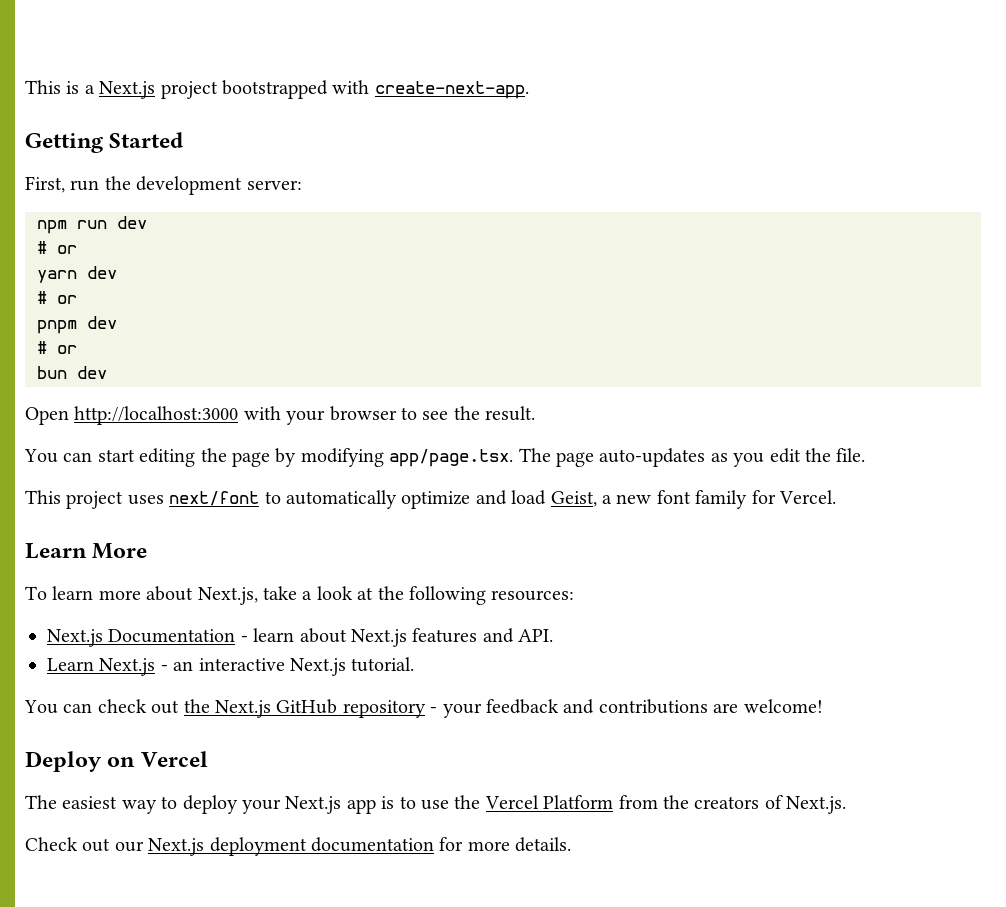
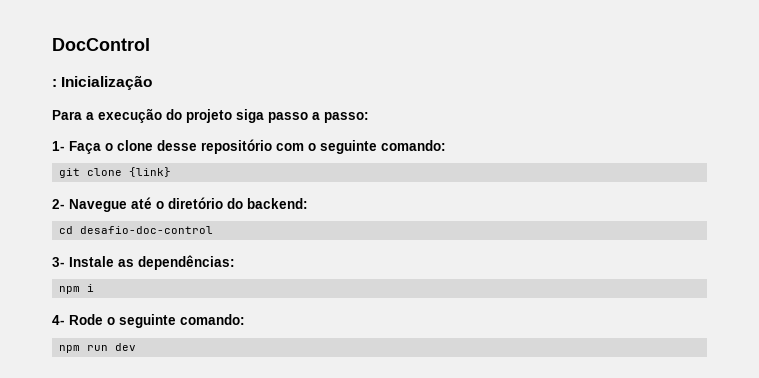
[25,80,529,99] [25,132,184,153] [25,176,302,195] [37,216,147,234] [37,241,77,254] [37,266,117,283] [37,291,77,304] [37,316,117,334] [37,341,77,354] [37,366,107,379] [25,406,536,425] [24,448,866,467] [25,490,836,509] [25,543,148,559] [25,586,575,605] [47,628,554,647] [47,657,415,676] [24,699,823,718] [25,751,208,772] [25,795,847,814] [25,837,572,856] This is a Next.js project bootstrapped with create-next-app. // Getting Started // First, run the development server: // npm run dev // # or // yarn dev // # or // pnpm dev // # or // bun dev // Open http://localhost:3000 with your browser to see the result. // You can start editing the page by modifying app/page.tsx. The page auto-updates as you edit the file. // This project uses next/font to automatically optimize and load Geist, a new font family for Vercel. // Learn More // To learn more about Next.js, take a look at the following resources: // Next.js Documentation - learn about Next.js features and API. // Learn Next.js - an interactive Next.js tutorial. // You can check out the Next.js GitHub repository - your feedback and contributions are welcome! // Deploy on Vercel // The easiest way to deploy your Next.js app is to use the Vercel Platform from the creators of Next.js. // Check out our Next.js deployment documentation for more details. -> [52,38,150,51] [52,75,153,90] [52,108,369,123] [52,139,446,154] [58,167,171,178] [52,197,308,212] [58,226,213,234] [52,255,235,270] [58,284,94,294] [52,314,245,328] [58,343,136,353] DocControl // : Inicialização // Para a execução do projeto siga passo a passo: // 1- Faça o clone desse repositório com o seguinte comando: // git clone {link} // 2- Navegue até o diretório do backend: // cd desafio-doc-control // 3- Instale as dependências: // npm i // 4- Rode o seguinte comando: // npm run dev

